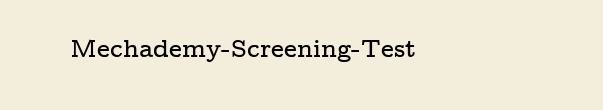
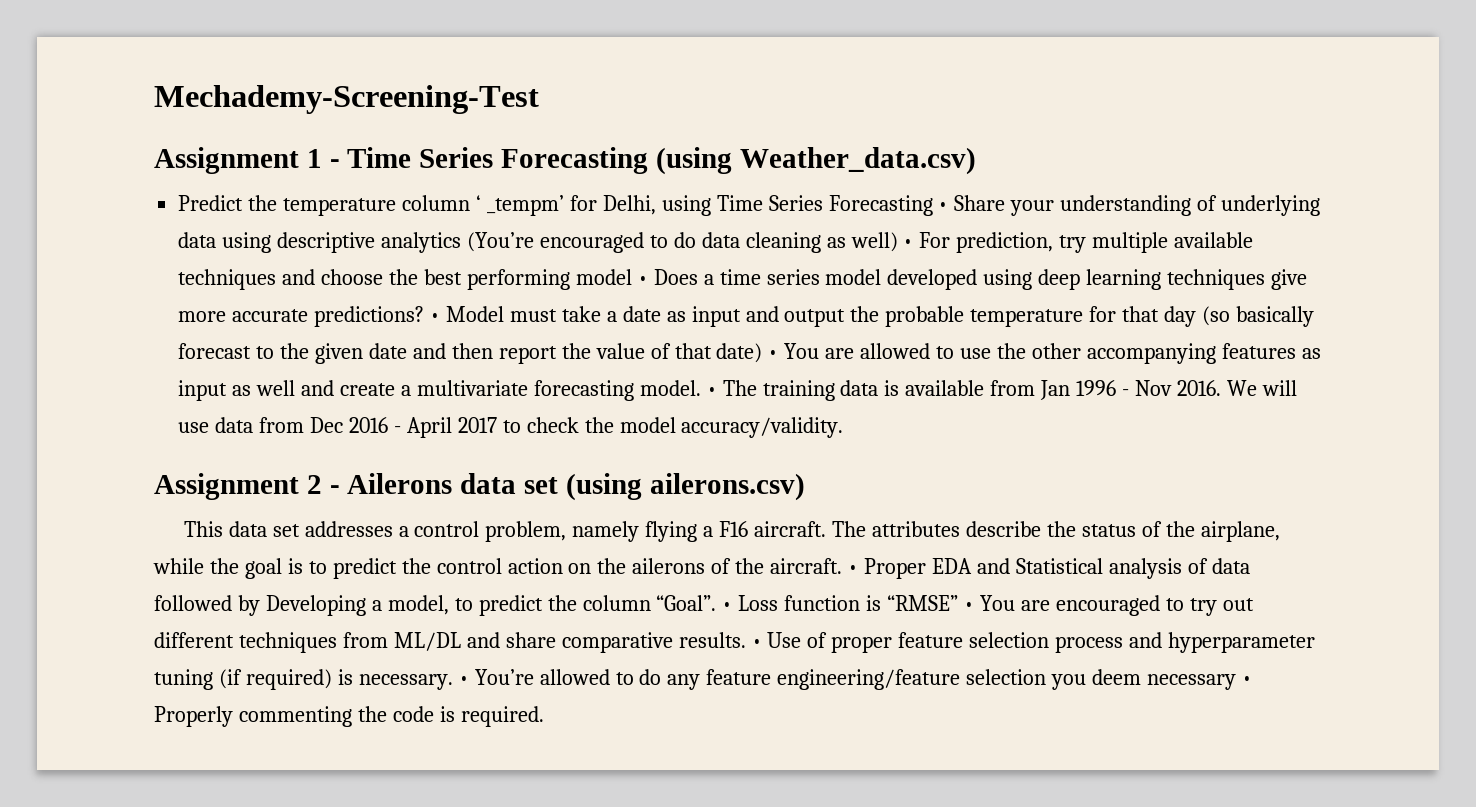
(416, 50) none -> [154,147,976,175] [178,195,1321,216] [178,232,1254,253] [178,269,1308,290] [178,306,1315,327] [178,343,1321,364] [178,380,1297,401] [178,417,844,438] [154,473,805,501] [183,521,1280,542] [153,558,1250,579] [154,595,1254,616] [154,632,1316,653] [154,669,1252,690] [154,706,544,727] // Assignment 1 - Time Series Forecasting (using Weather_data.csv) // Predict the temperature column ‘ _tempm’ for Delhi, using Time Series Forecasting • Share your understanding of underlying data using descriptive analytics (You’re encouraged to do data cleaning as well) • For prediction, try multiple available techniques and choose the best performing model • Does a time series model developed using deep learning techniques give more accurate predictions? • Model must take a date as input and output the probable temperature for that day (so basically forecast to the given date and then report the value of that date) • You are allowed to use the other accompanying features as input as well and create a multivariate forecasting model. • The training data is available from Jan 1996 - Nov 2016. We will use data from Dec 2016 - April 2017 to check the model accuracy/validity. // Assignment 2 - Ailerons data set (using ailerons.csv) // This data set addresses a control problem, namely flying a F16 aircraft. The attributes describe the status of the airplane, while the goal is to predict the control action on the ailerons of the aircraft. • Proper EDA and Statistical analysis of data followed by Developing a model, to predict the column “Goal”. • Loss function is “RMSE” • You are encouraged to try out different techniques from ML/DL and share comparative results. • Use of proper feature selection process and hyperparameter tuning (if required) is necessary. • You’re allowed to do any feature engineering/feature selection you deem necessary • Properly commenting the code is required.

